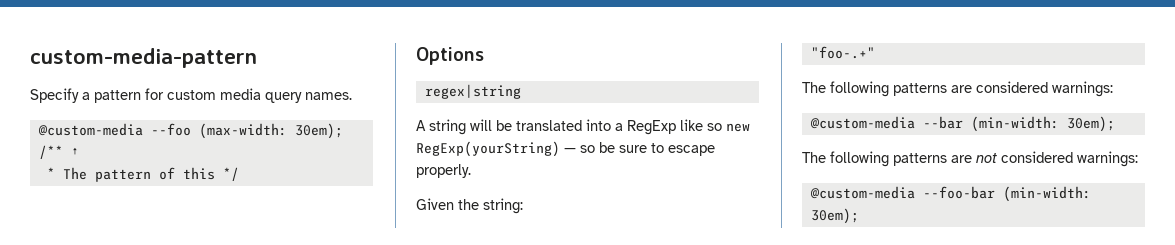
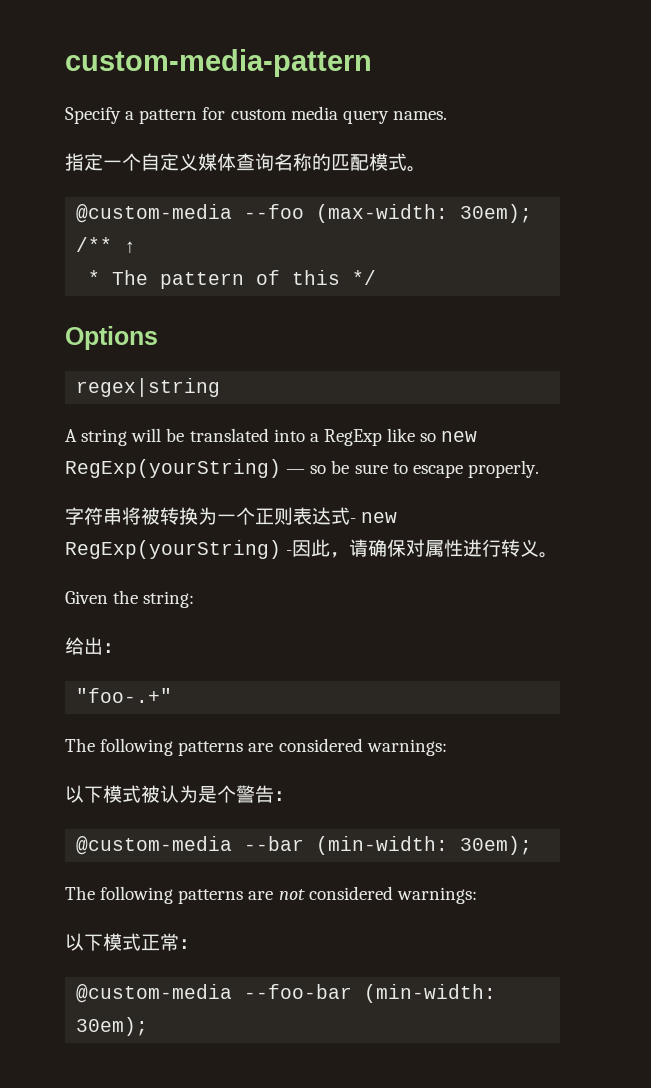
(352, 96) none -> [65,153,426,172] // 指定一个自定义媒体查询名称的匹配模式。
(471, 171) none -> [65,507,398,525] [65,539,559,559] // 字符串将被转换为一个正则表达式- new RegExp(yourString) -因此，请确保对属性进行转义。
(523, 206) none -> [65,637,122,655] // 给出：
(1113, 89) none -> [65,785,293,803] // 以下模式被认为是个警告：
(1138, 159) none -> [65,933,198,951] // 以下模式正常：

